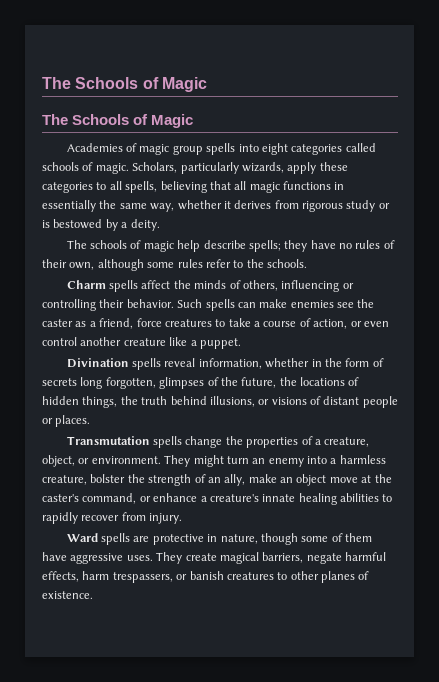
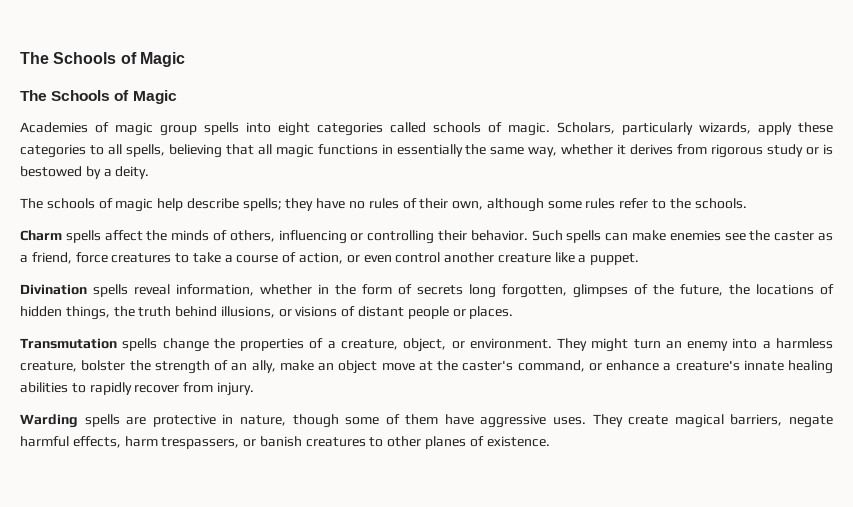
[66,533,98,542] Ward -> [20,414,78,428] Warding

